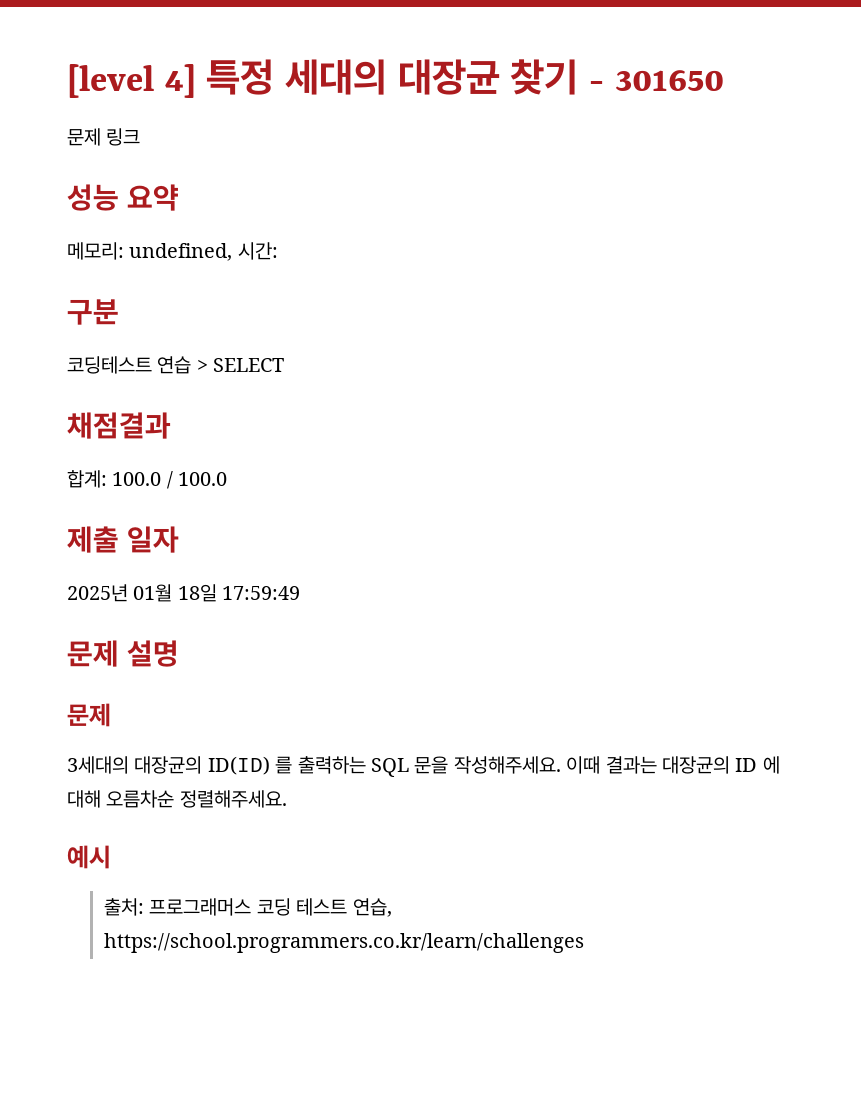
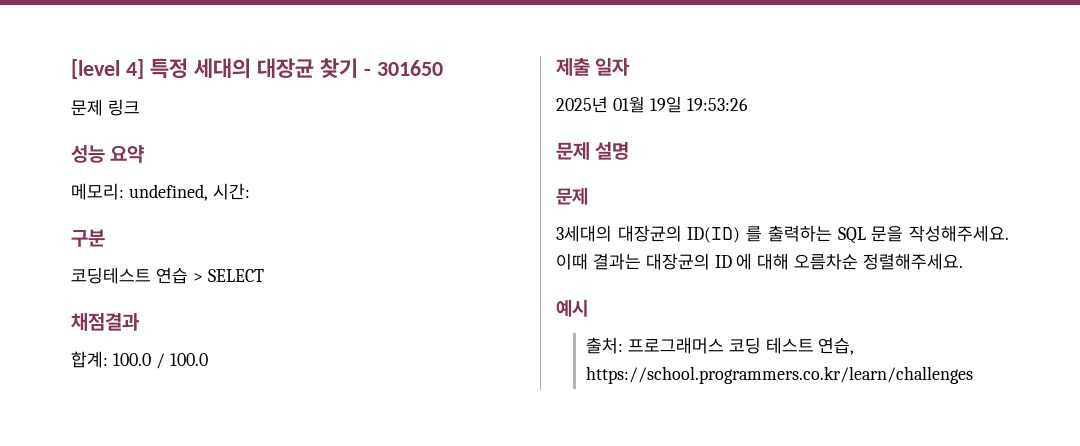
[177,584,301,602] 18일 17:59:49 -> [649,96,748,113] 19일 19:53:26

